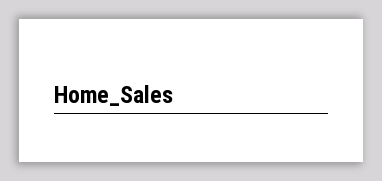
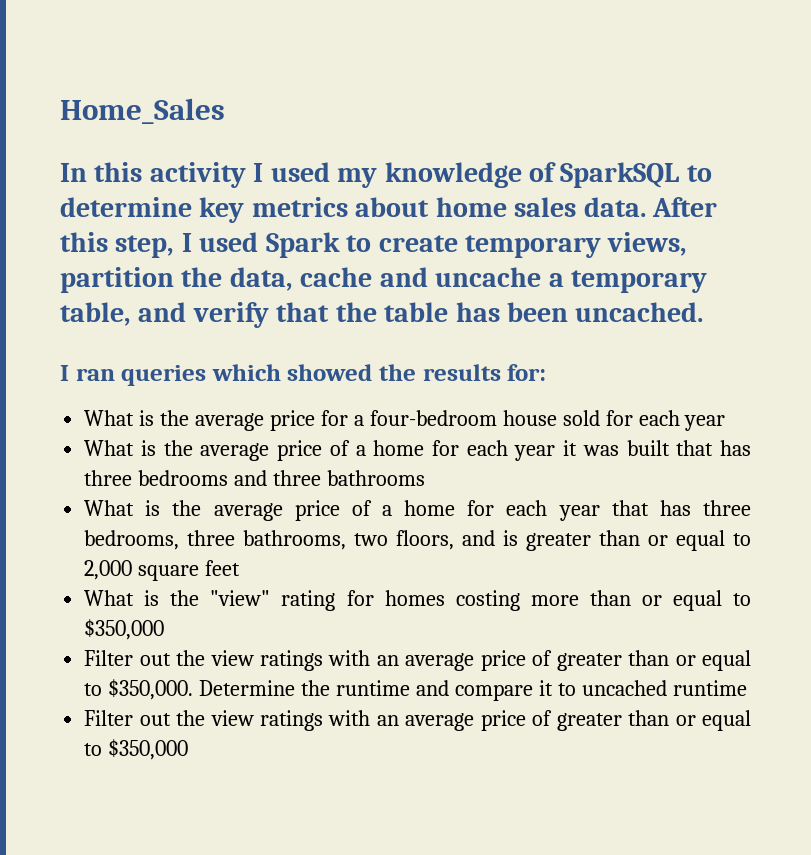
(173, 95) none -> [60,162,712,188] [60,197,717,223] [60,232,688,258] [60,267,707,293] [60,302,704,328] [60,364,547,386] [84,410,726,431] [84,440,751,461] [84,470,425,486] [84,500,751,521] [84,530,752,551] [84,560,241,581] [84,590,752,611] [84,619,165,640] [84,650,751,671] [84,679,747,701] [84,710,751,731] [84,739,189,760] // In this activity I used my knowledge of SparkSQL to determine key metrics about home sales data. After this step, I used Spark to create temporary views, partition the data, cache and uncache a temporary table, and verify that the table has been uncached. // I ran queries which showed the results for: // What is the average price for a four-bedroom house sold for each year // What is the average price of a home for each year it was built that has three bedrooms and three bathrooms // What is the average price of a home for each year that has three bedrooms, three bathrooms, two floors, and is greater than or equal to 2,000 square feet // What is the "view" rating for homes costing more than or equal to $350,000 // Filter out the view ratings with an average price of greater than or equal to $350,000. Determine the runtime and compare it to uncached runtime // Filter out the view ratings with an average price of greater than or equal to $350,000

